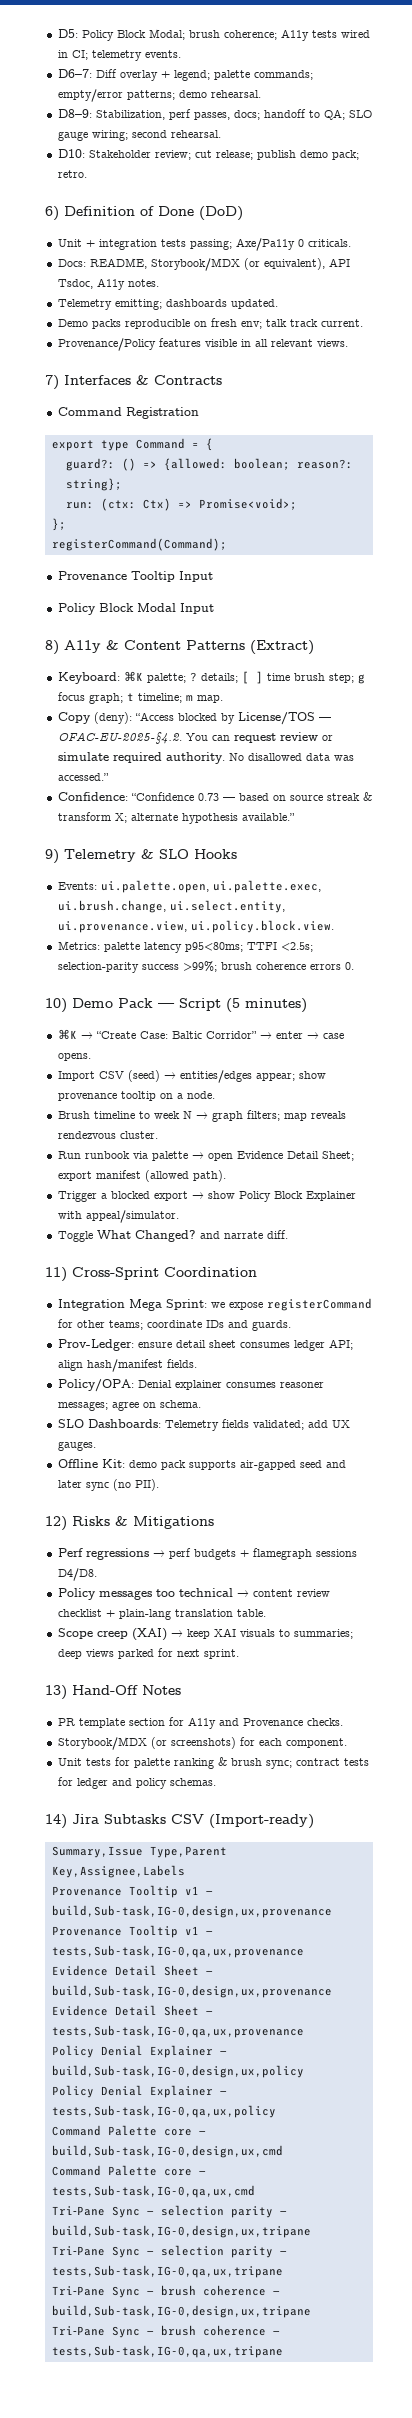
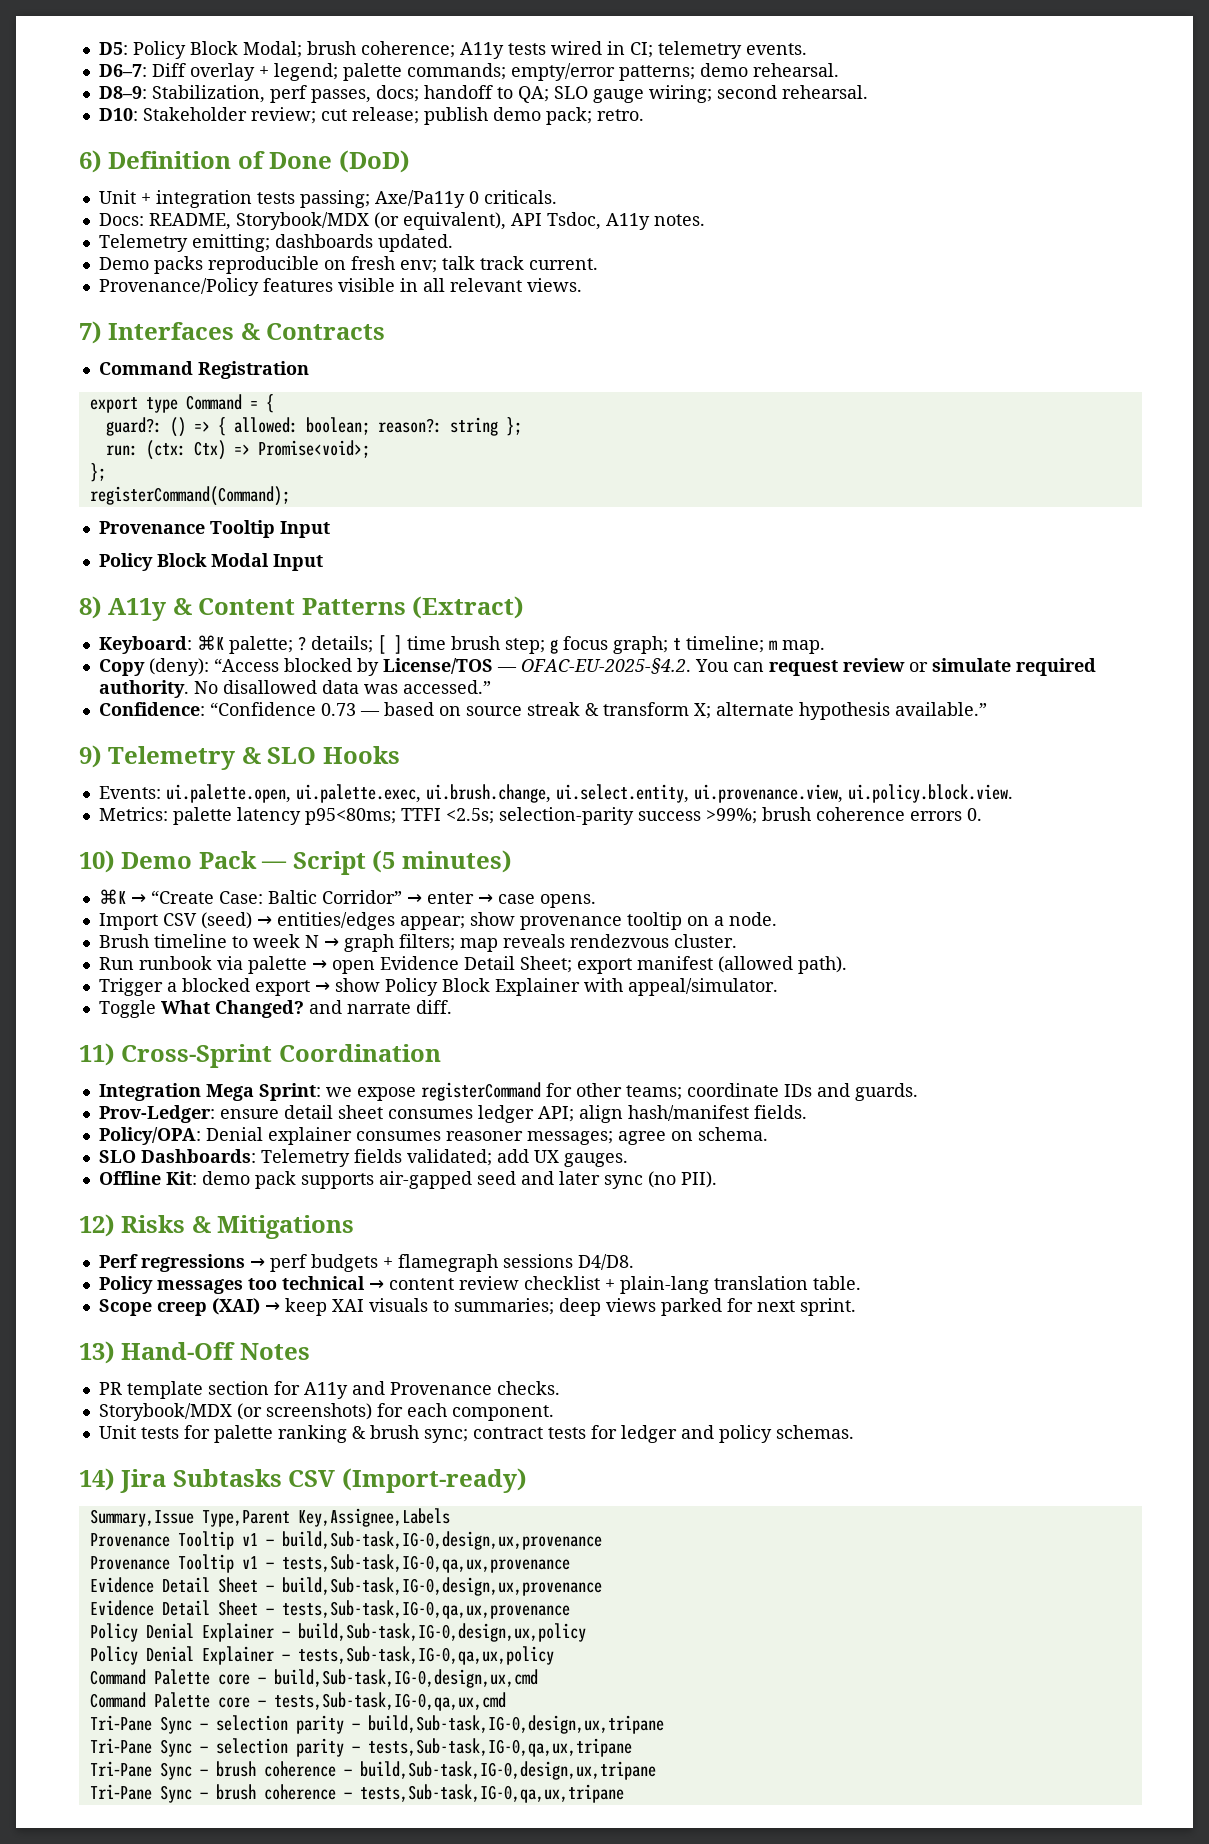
[163,458,353,471] [65,478,122,491] {allowed: boolean; reason?: string}; -> [217,417,522,436] { allowed: boolean; reason?: string };

